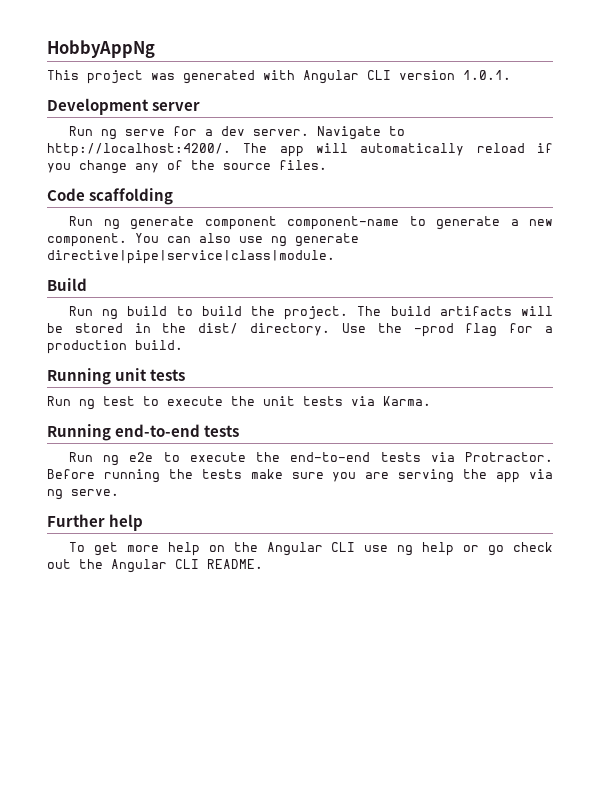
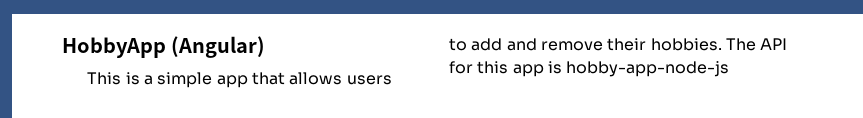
[47,40,155,58] HobbyAppNg -> [62,36,266,58] HobbyApp (Angular)
[87,70,511,84] [47,98,201,115] [69,126,406,140] [47,143,553,157] [47,160,327,174] [47,188,174,205] [69,216,553,230] [47,233,359,247] [47,250,335,264] [47,278,87,291] [69,306,553,320] [47,323,553,337] [47,340,183,354] [47,368,186,385] [47,396,431,410] [47,424,240,441] [69,452,553,466] [47,469,554,483] [47,489,119,500] [47,514,144,531] [69,542,553,556] [47,559,263,573] project was generated with Angular CLI version 1.0.1. // Development server // Run ng serve for a dev server. Navigate to http://localhost:4200/. The app will automatically reload if you change any of the source files. // Code scaffolding // Run ng generate component component-name to generate a new component. You can also use ng generate directive|pipe|service|class|module. // Build // Run ng build to build the project. The build artifacts will be stored in the dist/ directory. Use the -prod flag for a production build. // Running unit tests // Run ng test to execute the unit tests via Karma. // Running end-to-end tests // Run ng e2e to execute the end-to-end tests via Protractor. Before running the tests make sure you are serving the app via ng serve. // Further help // To get more help on the Angular CLI use ng help or go check out the Angular CLI README. -> [125,72,392,88] [449,38,788,51] [449,61,730,77] is a simple app that allows users to add and remove their hobbies. The API for this app is hobby-app-node-js

